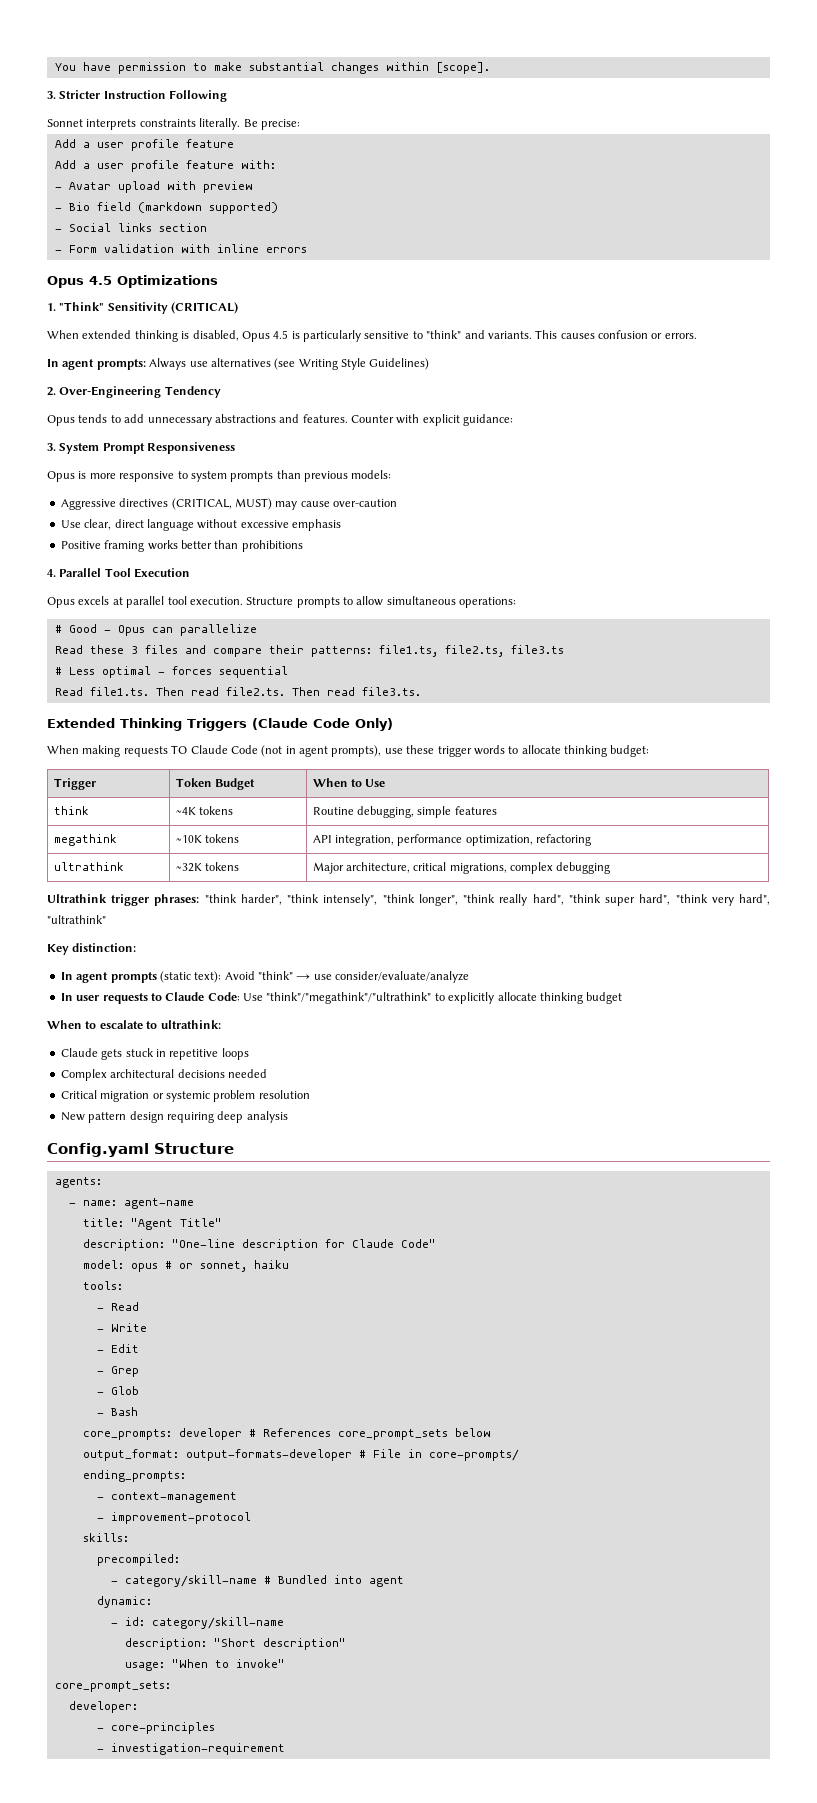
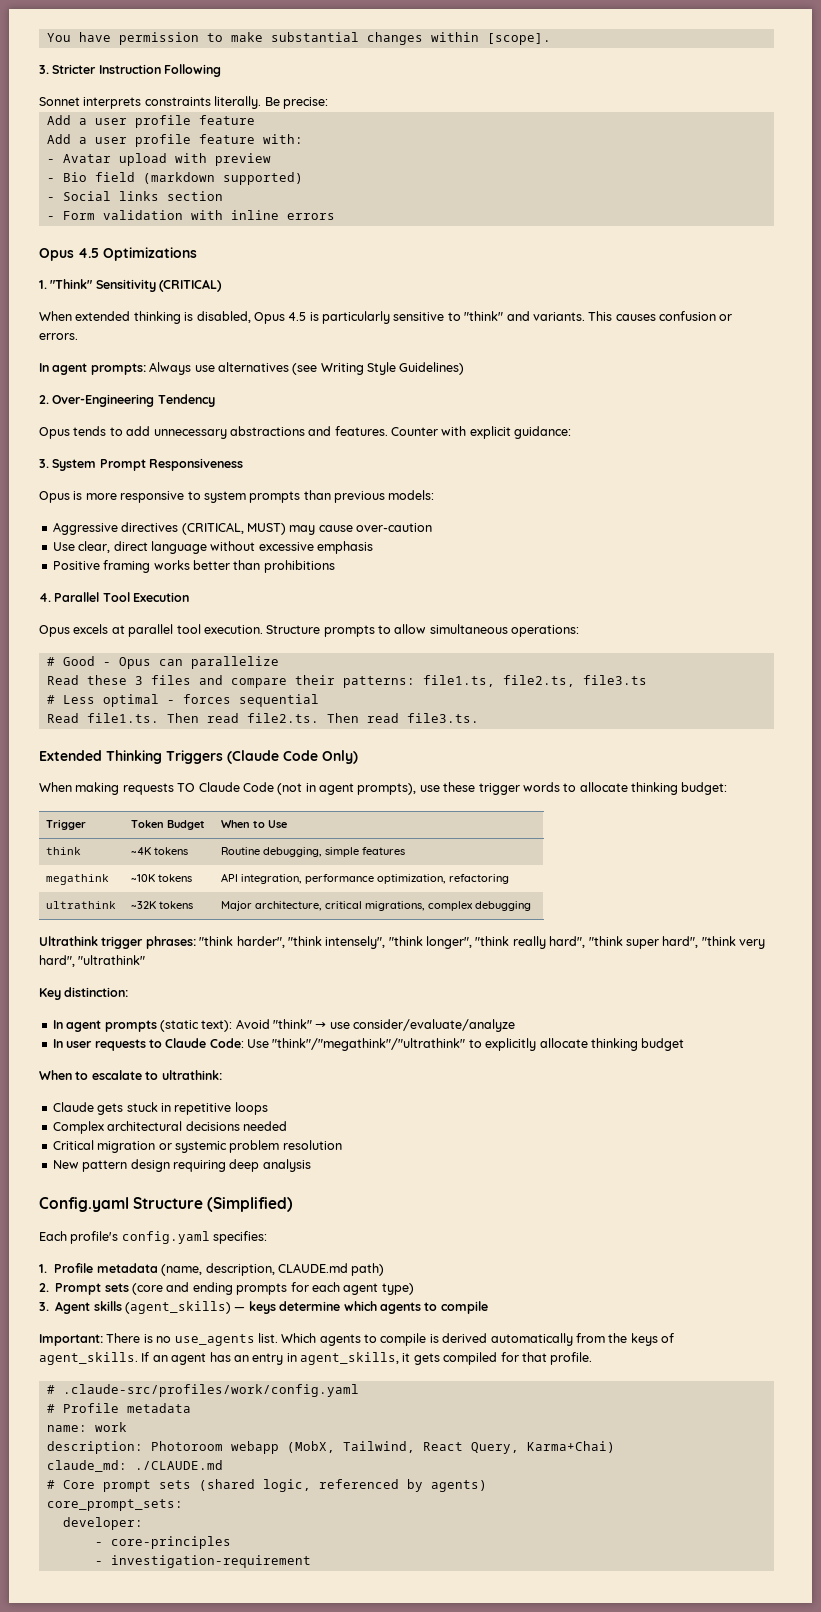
[54,1177,102,1188] [68,1198,194,1209] [82,1218,222,1230] [82,1239,436,1251] [82,1260,289,1272] [82,1281,123,1290] [96,1302,139,1311] [96,1323,147,1332] [96,1344,139,1353] [96,1366,139,1377] [96,1386,139,1395] [96,1407,138,1416] [82,1428,491,1440] [82,1449,519,1461] [82,1470,186,1482] [96,1492,237,1503] [96,1512,251,1524] [82,1533,129,1542] [96,1554,180,1566] [110,1575,404,1587] [96,1596,152,1608] [110,1617,284,1629] [124,1638,346,1650] [124,1659,285,1671] // agents: // - name: agent-name // title: "Agent Title" // description: "One-line description for Claude Code" // model: opus # or sonnet, haiku // tools: // - Read // - Write // - Edit // - Grep // - Glob // - Bash // core_prompts: developer # References core_prompt_sets below // output_format: output-formats-developer # File in core-prompts/ // ending_prompts: // - context-management // - improvement-protocol // skills: // precompiled: // - category/skill-name # Bundled into agent // dynamic: // - id: category/skill-name // description: "Short description" // usage: "When to invoke" -> [207,1197,294,1212] [39,1231,268,1244] [39,1263,385,1276] [39,1282,414,1295] [39,1301,488,1314] [39,1333,674,1346] [39,1352,593,1365] [46,1384,359,1397] [46,1403,191,1413] [46,1422,127,1432] [46,1441,615,1454] [46,1460,223,1472] [46,1479,487,1492] (Simplified) // Each profile's config.yaml specifies: // 1. Profile metadata (name, description, CLAUDE.md path) // 2. Prompt sets (core and ending prompts for each agent type) // 3. Agent skills (agent_skills) — keys determine which agents to compile // Important: There is no use_agents list. Which agents to compile is derived automatically from the keys of agent_skills. If an agent has an entry in agent_skills, it gets compiled for that profile. // # .claude-src/profiles/work/config.yaml // # Profile metadata // name: work // description: Photoroom webapp (MobX, Tailwind, React Query, Karma+Chai) // claude_md: ./CLAUDE.md // # Core prompt sets (shared logic, referenced by agents)

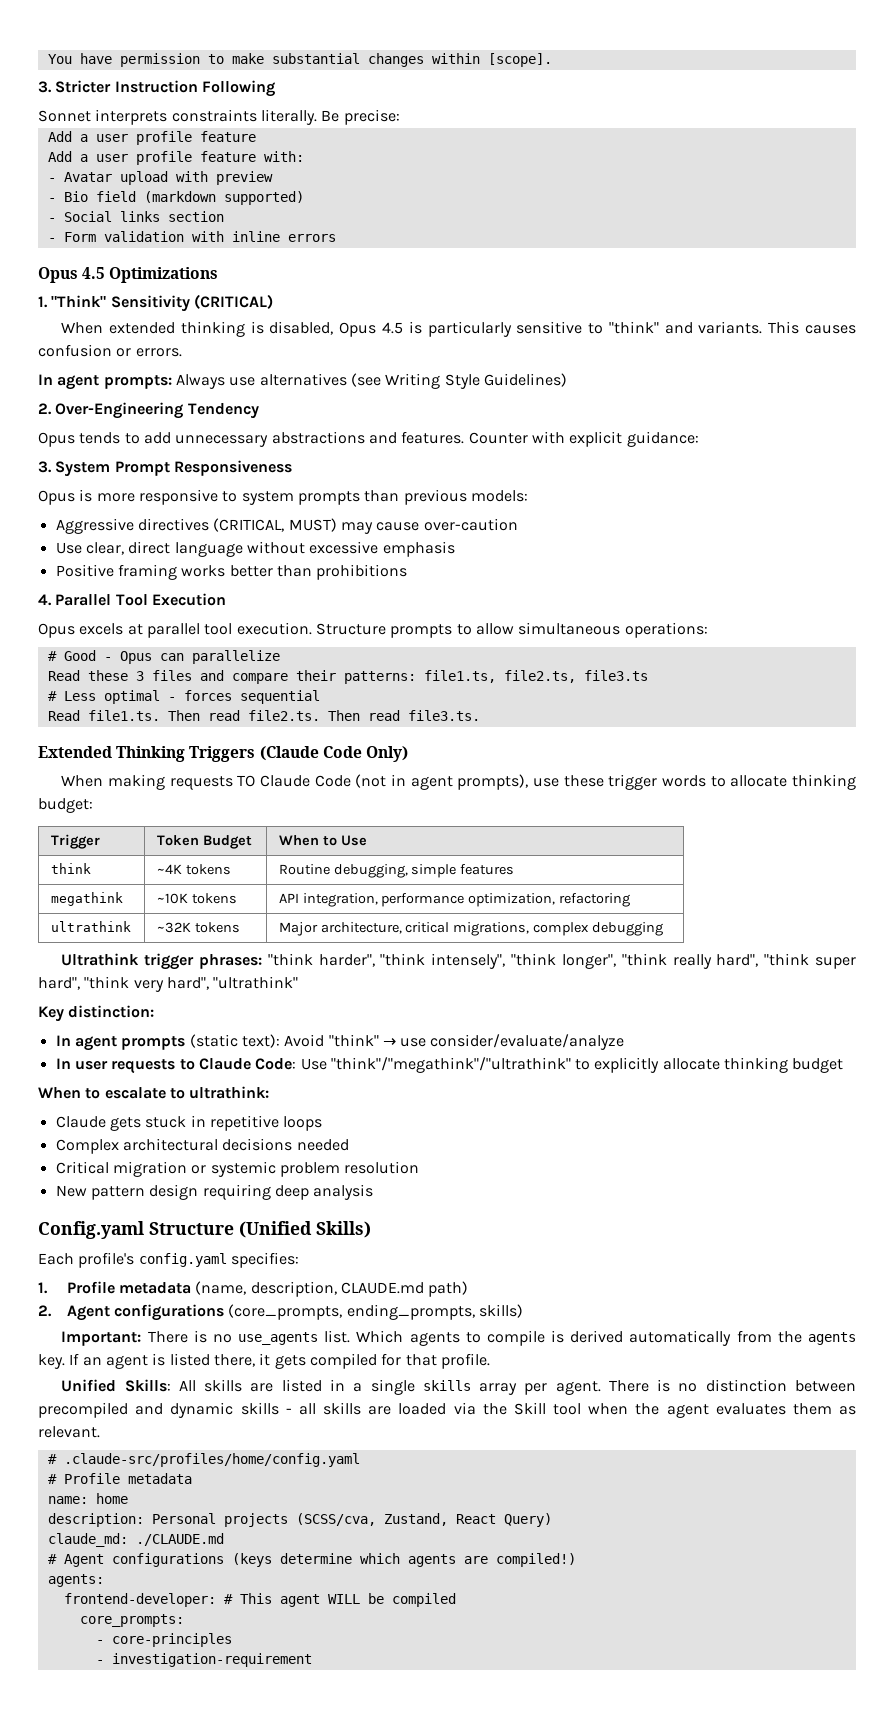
[207,1197,294,1212] (Simplified) -> [239,1221,371,1238] (Unified Skills)
[55,1282,414,1295] [39,1301,488,1314] Prompt sets (core and ending prompts for each agent type) // 3. Agent skills (agent_skills) — keys determine which agents to compile -> [66,1304,524,1321] Agent configurations (core_prompts, ending_prompts, skills)
[630,1333,674,1346] [39,1352,399,1365] keys of agent_skills. If an agent has an entry in agent_skills, -> [808,1332,857,1345] [38,1353,255,1369] agents key. If an agent is listed there,
[46,1384,359,1397] // # .claude-src/profiles/work/config.yaml -> [61,1379,857,1395] [38,1402,856,1418] [38,1426,100,1438] [47,1453,360,1467] // Unified Skills: All skills are listed in a single skills array per agent. There is no distinction between precompiled and dynamic skills - all skills are loaded via the Skill tool when the agent evaluates them as relevant. // # .claude-src/profiles/home/config.yaml
[94,1422,127,1432] work -> [95,1493,128,1504] home
[150,1441,615,1454] [46,1460,223,1472] [46,1479,487,1492] [46,1499,183,1511] [62,1517,143,1530] Photoroom webapp (MobX, Tailwind, React Query, Karma+Chai) // claude_md: ./CLAUDE.md // # Core prompt sets (shared logic, referenced by agents) // core_prompt_sets: // developer: -> [151,1513,552,1527] [47,1533,224,1547] [47,1553,576,1567] [47,1574,104,1587] [63,1593,456,1607] [79,1614,184,1627] Personal projects (SCSS/cva, Zustand, React Query) // claude_md: ./CLAUDE.md // # Agent configurations (keys determine which agents are compiled!) // agents: // frontend-developer: # This agent WILL be compiled // core_prompts:

